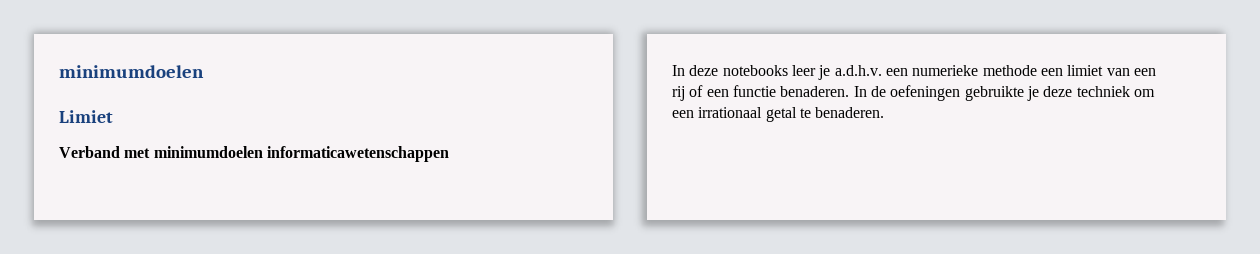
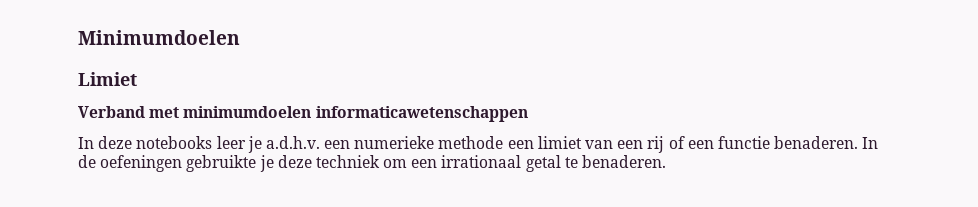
[59,65,204,78] minimumdoelen -> [78,30,240,45] Minimumdoelen

